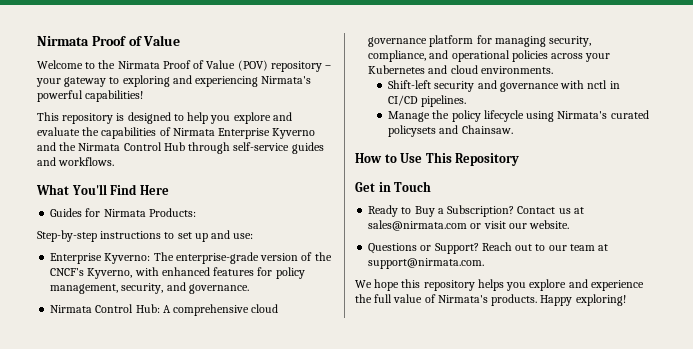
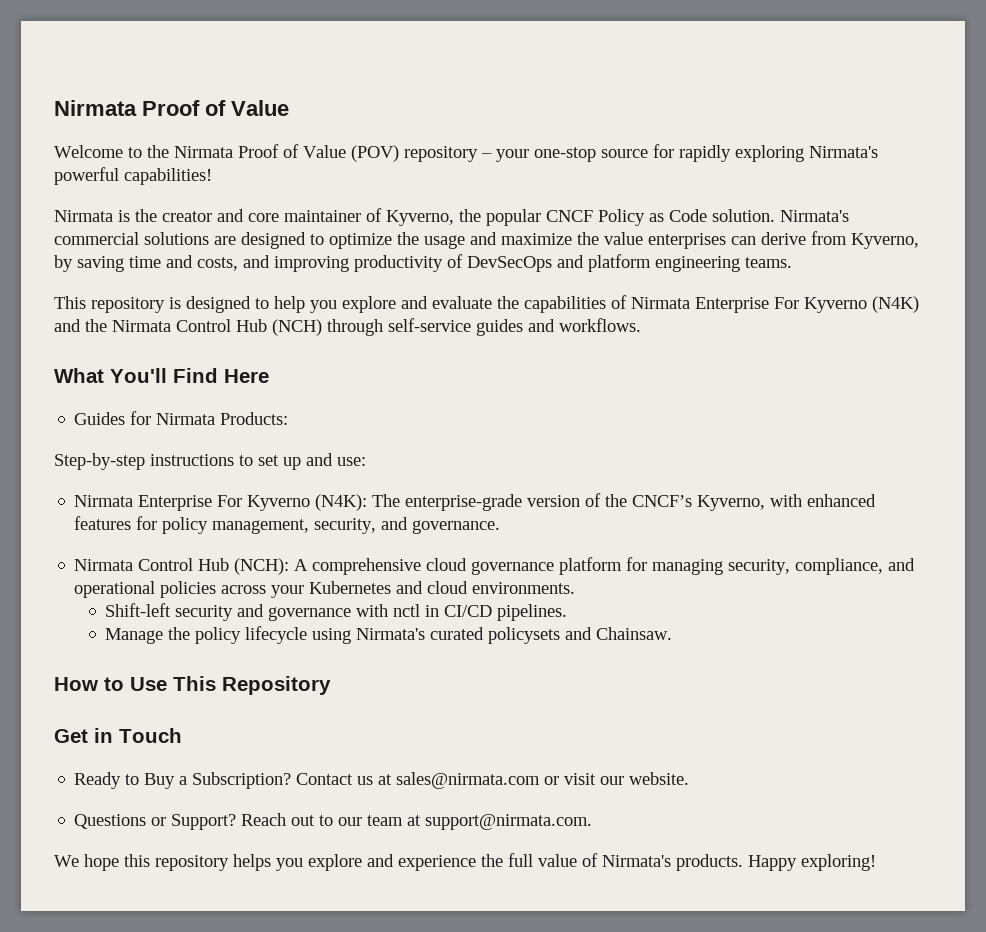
[64,75,312,87] [37,90,144,102] gateway to exploring and experiencing Nirmata's powerful capabilities! -> [534,144,878,162] [54,167,212,185] [54,208,849,226] [54,231,919,249] [54,254,792,272] one-stop source for rapidly exploring Nirmata's powerful capabilities! // Nirmata is the creator and core maintainer of Kyverno, the popular CNCF Policy as Code solution. Nirmata's commercial solutions are designed to optimize the usage and maximize the value enterprises can derive from Kyverno, by saving time and costs, and improving productivity of DevSecOps and platform engineering teams.
[272,128,316,139] Kyverno -> [774,296,919,313] For Kyverno (N4K)
(185, 146) none -> [272,319,322,336] (NCH)
[50,253,151,264] Enterprise Kyverno: -> [74,494,368,511] Nirmata Enterprise For Kyverno (N4K):
[135,304,160,313] Hub: -> [198,558,290,575] Hub (NCH):

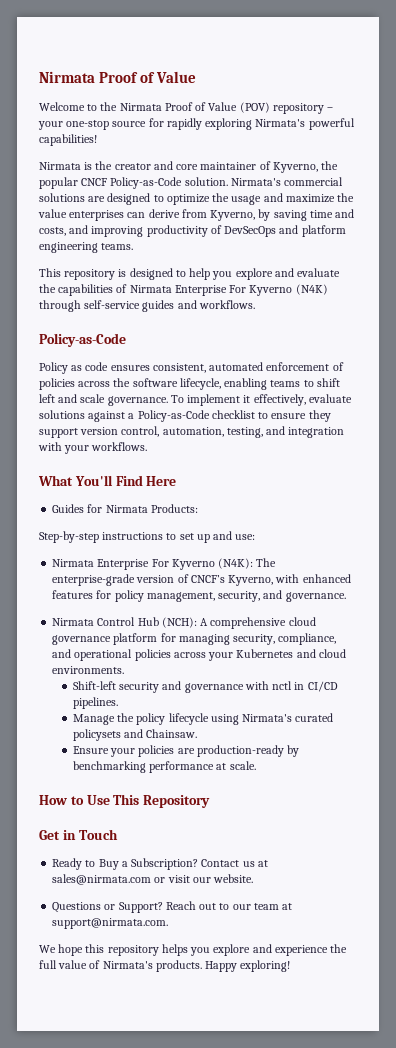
[598,209,707,226] Policy as Code -> [110,177,183,189] Policy-as-Code
[54,319,322,336] and the Nirmata Control Hub (NCH) -> (328, 289) none
(641, 325) none -> [39,333,126,347] [39,362,344,374] [39,378,340,390] [39,394,352,406] [39,410,331,422] [39,426,345,438] [38,442,148,454] // Policy-as-Code // Policy as code ensures consistent, automated enforcement of policies across the software lifecycle, enabling teams to shift left and scale governance. To implement it effectively, evaluate solutions against a Policy-as-Code checklist to ensure they support version control, automation, testing, and integration with your workflows.
[605,494,628,507] the -> (189, 578) none
(673, 633) none -> [72,745,300,757] [72,761,256,773] // Ensure your policies are production-ready by benchmarking performance at scale.

